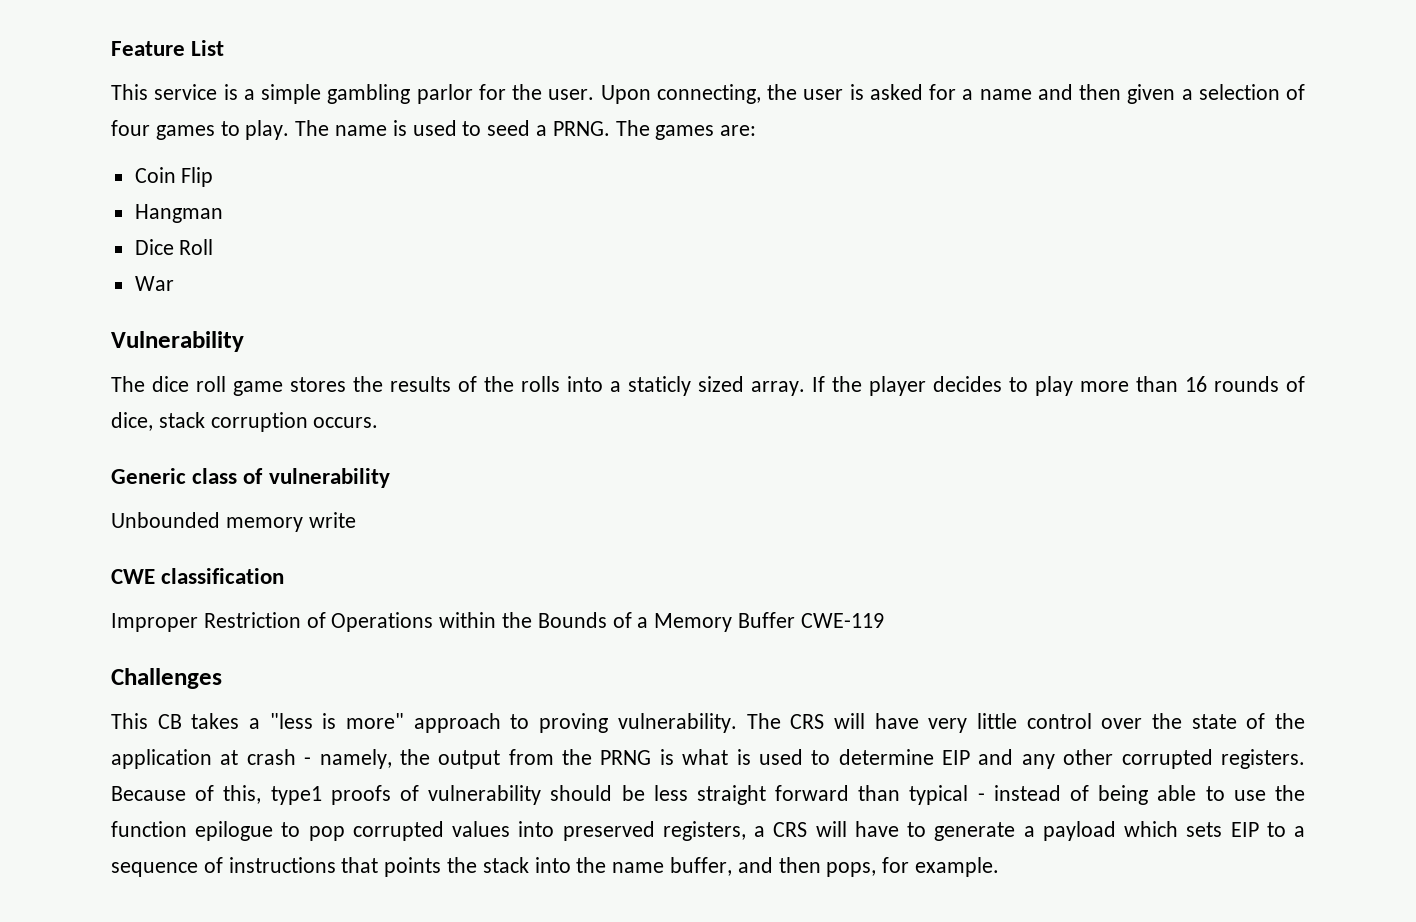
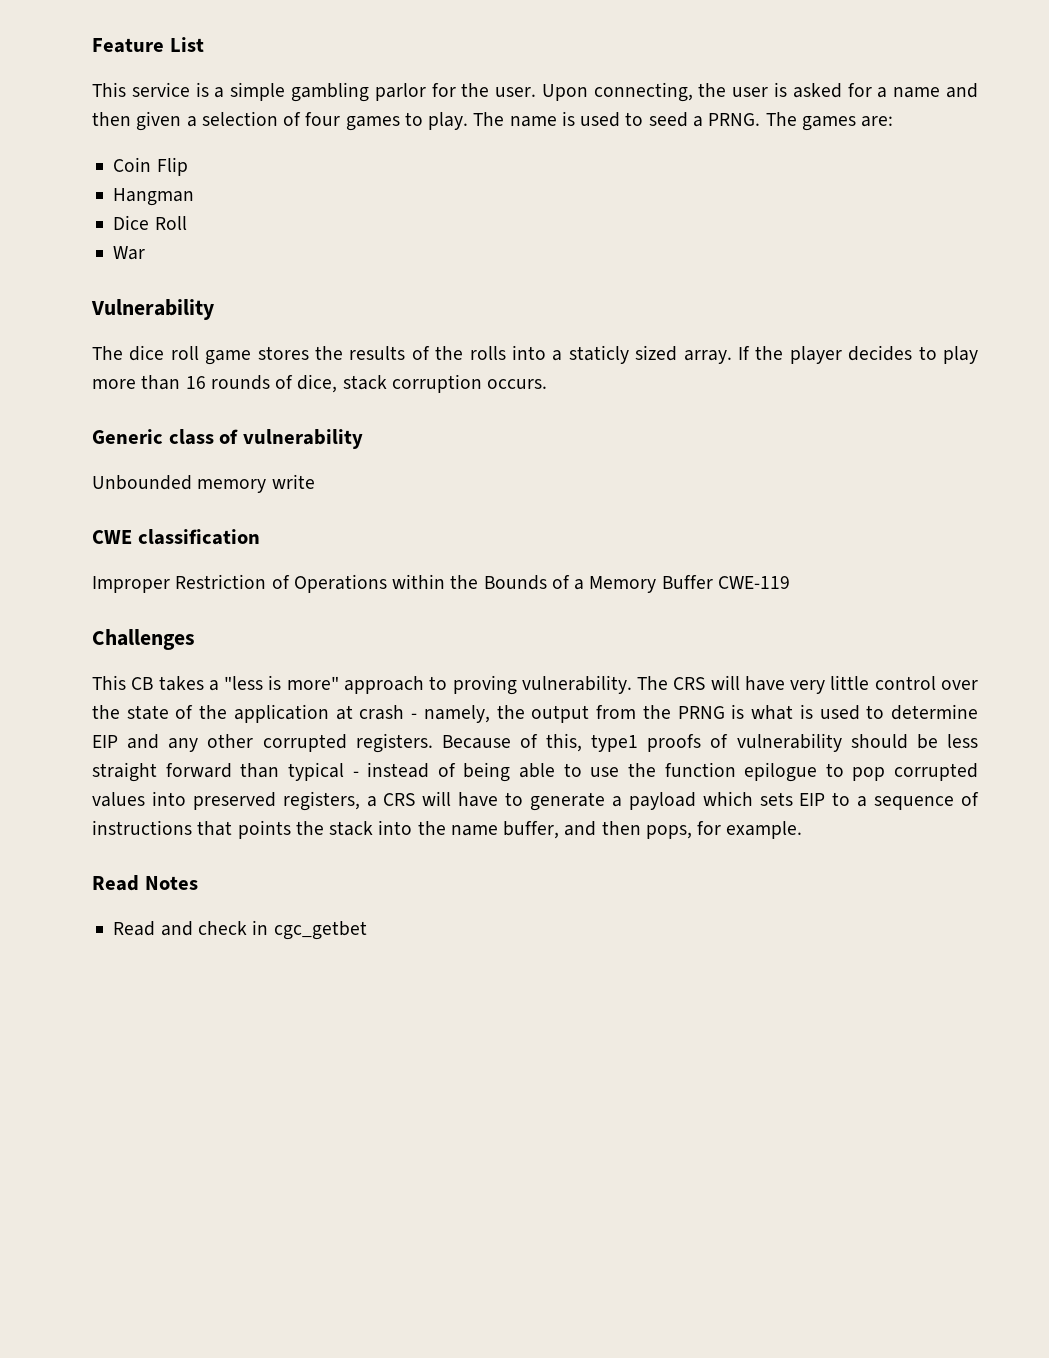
(1000, 867) none -> [92,875,198,891] [113,920,367,940] // Read Notes // Read and check in cgc_getbet

